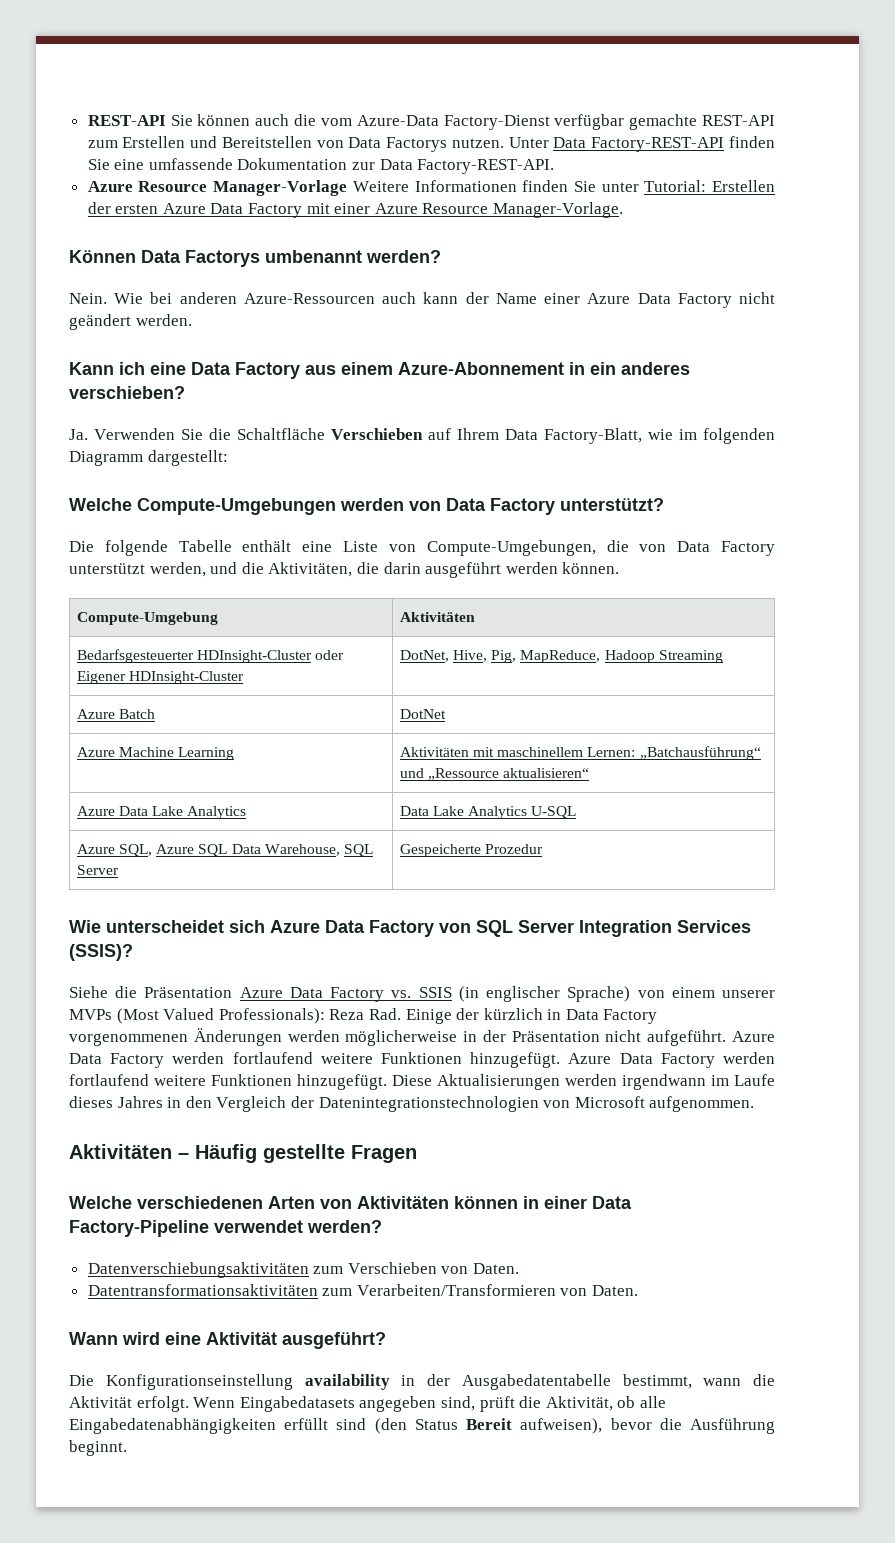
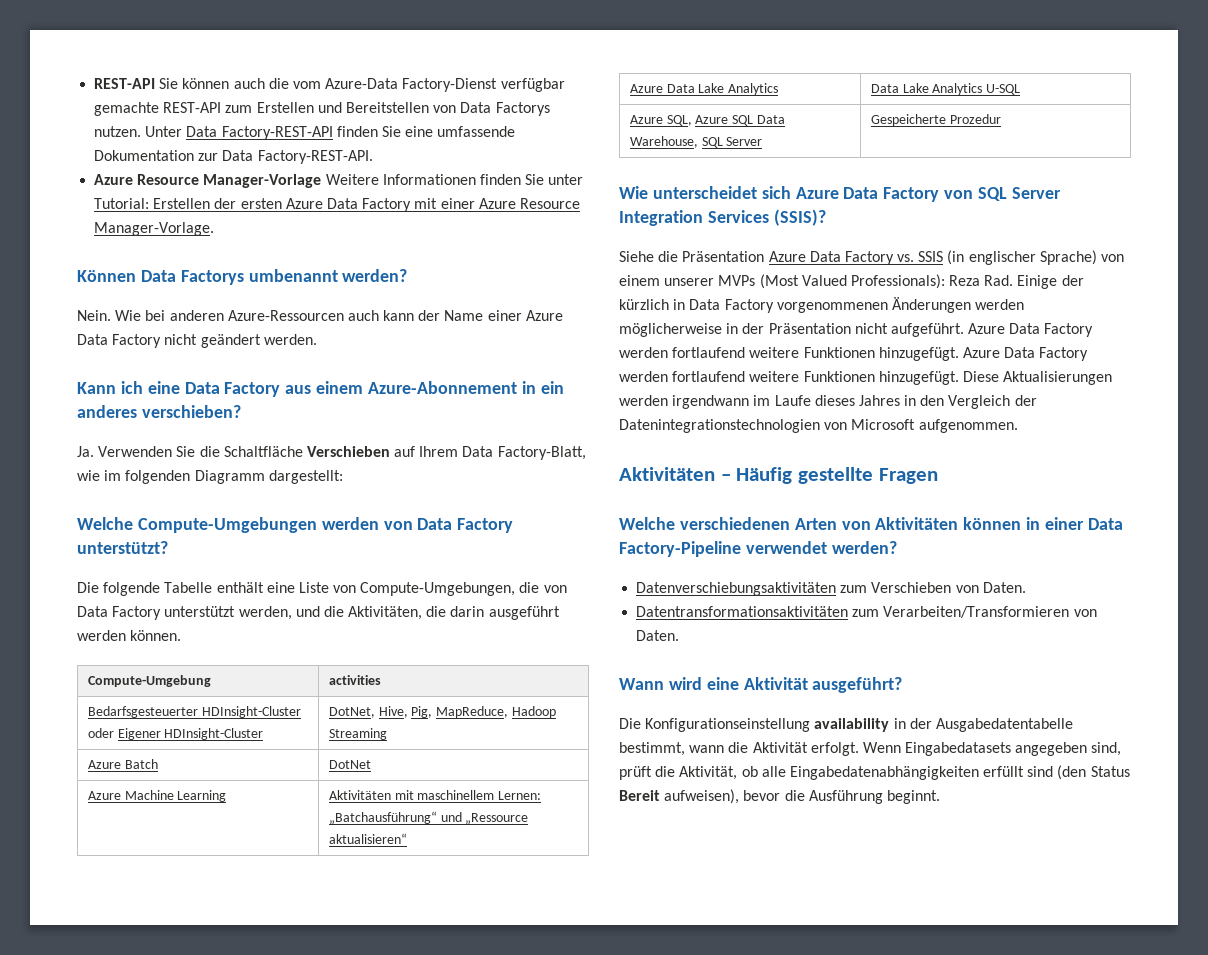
[399,612,475,622] Aktivitäten -> [328,675,381,685] activities

